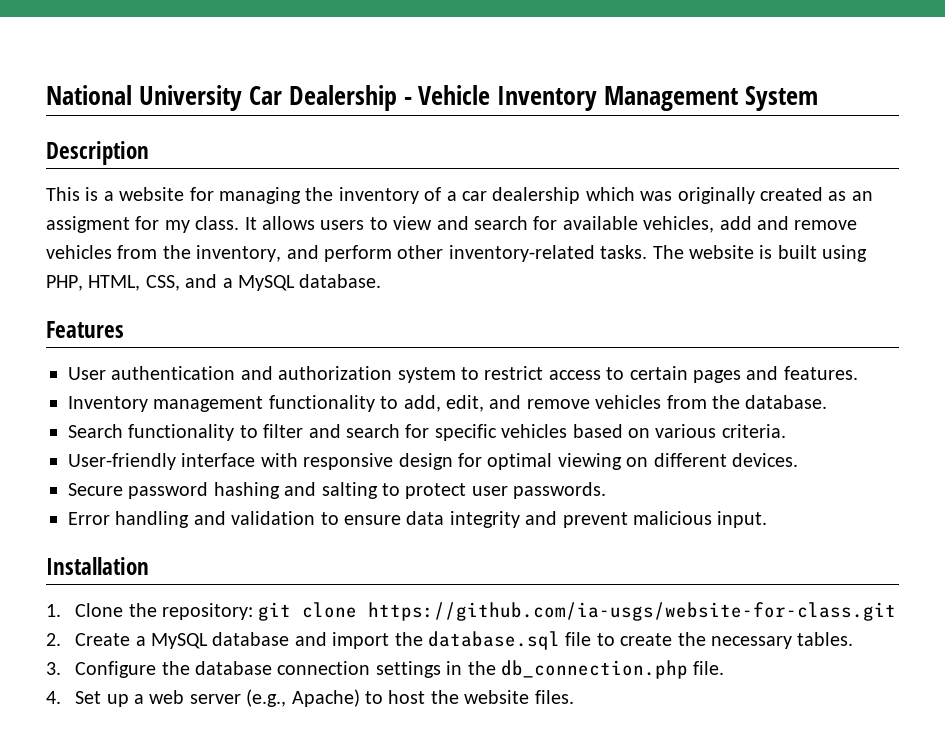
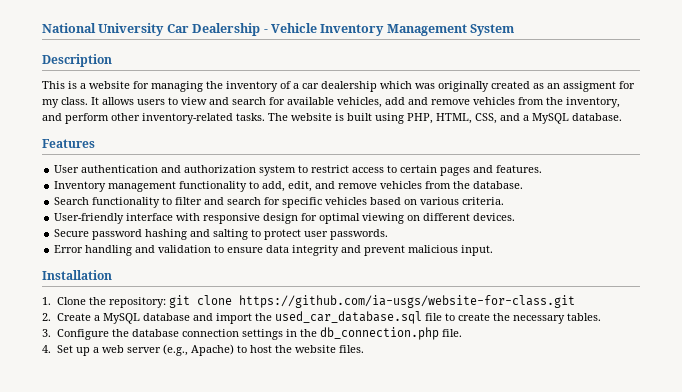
[428,631,561,650] database.sql -> [274,311,422,324] used_car_database.sql

